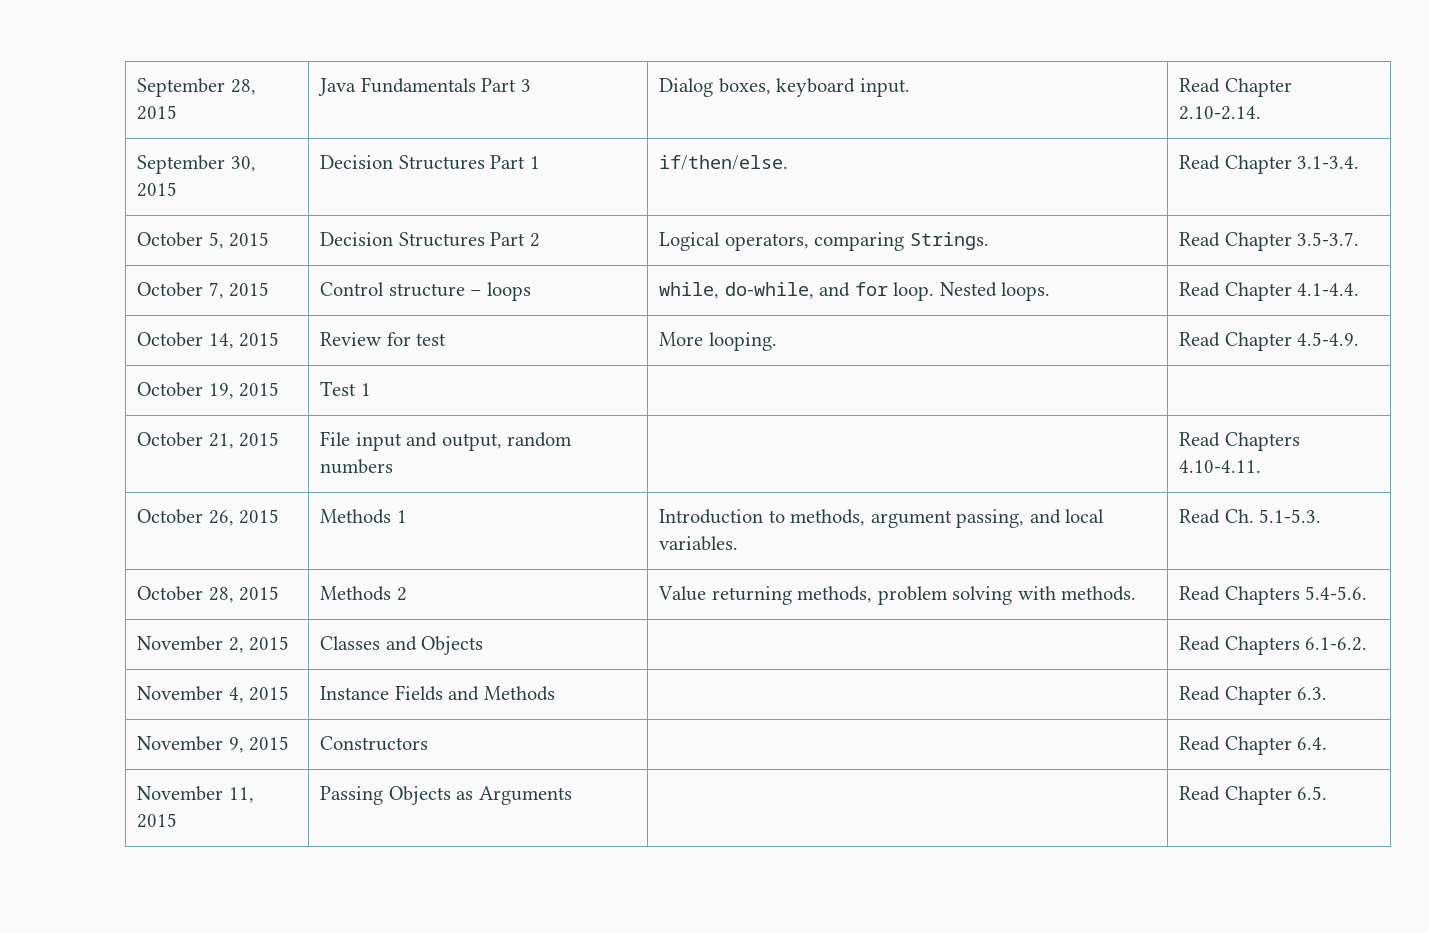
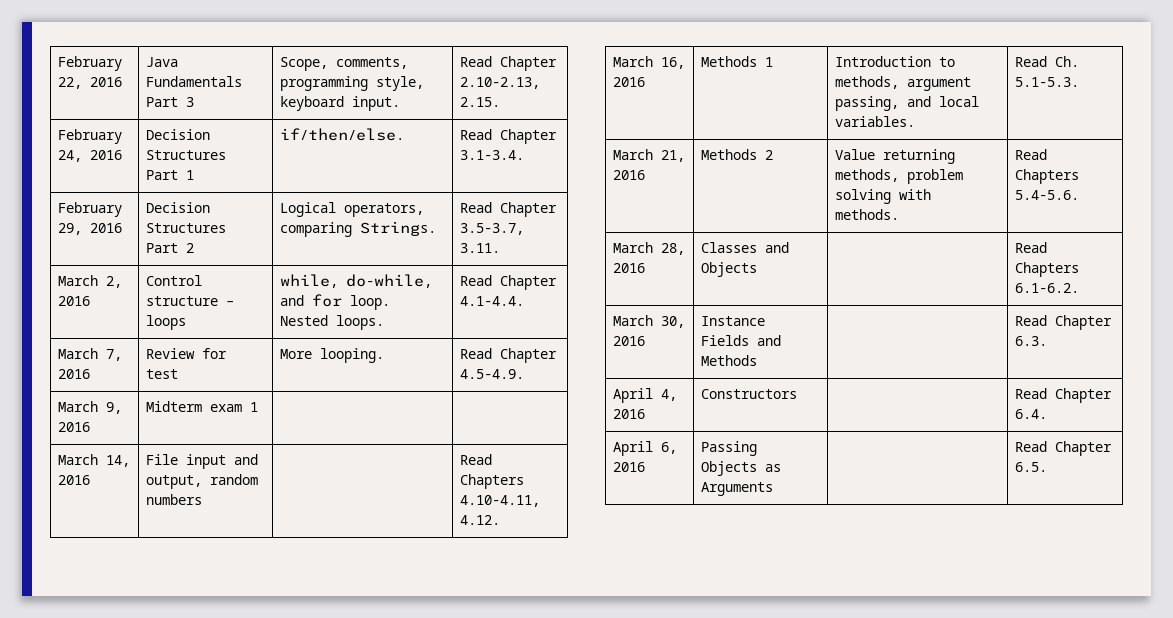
[137,78,256,97] [137,105,178,120] September 28, 2015 -> [58,56,123,71] [58,77,123,89] February 22, 2016
[659,78,771,97] Dialog boxes, -> [280,57,409,71] [280,76,425,91] Scope, comments, programming style,
[1179,106,1262,120] [137,155,256,174] [137,182,178,197] 2.10-2.14. // September 30, 2015 -> [460,77,541,89] [460,97,501,107] [58,129,123,144] [58,150,123,162] 2.10-2.13, 2.15. // February 24, 2016
[137,232,270,249] October 5, 2015 -> [58,202,123,217] [58,223,123,235] February 29, 2016
[1297,232,1360,246] [137,282,270,299] 3.5-3.7. // October 7, 2015 -> [460,223,525,235] [460,243,501,253] [58,275,123,288] [58,296,91,306] 3.5-3.7, 3.11. // March 2, 2016
[137,332,280,349] October 14, 2015 -> [58,348,123,361] [58,369,91,379] March 7, 2016
[137,382,280,399] [320,381,371,396] [137,432,280,449] October 19, 2015 | Test 1 | | // October 21, 2015 -> [58,401,123,414] [58,422,91,432] [146,401,259,412] [58,454,131,467] [58,475,91,485] March 9, 2016 | Midterm exam 1 | | // March 14, 2016
[1179,460,1262,473] [137,509,280,526] 4.10-4.11. // October 26, 2015 -> [460,495,541,507] [460,515,501,525] [613,56,686,69] [613,77,646,87] 4.10-4.11, 4.12. // March 16, 2016
[137,586,280,603] October 28, 2015 -> [613,149,686,162] [613,170,646,180] March 21, 2016
[137,636,290,653] November 2, 2015 -> [613,242,686,255] [613,263,646,273] March 28, 2016
[137,686,290,703] November 4, 2015 -> [613,315,686,328] [613,336,646,346] March 30, 2016
[137,736,290,753] November 9, 2015 -> [613,388,678,403] [613,409,646,419] April 4, 2016
[137,786,254,803] [137,813,178,828] November 11, 2015 -> [613,441,678,456] [613,462,646,472] April 6, 2016

